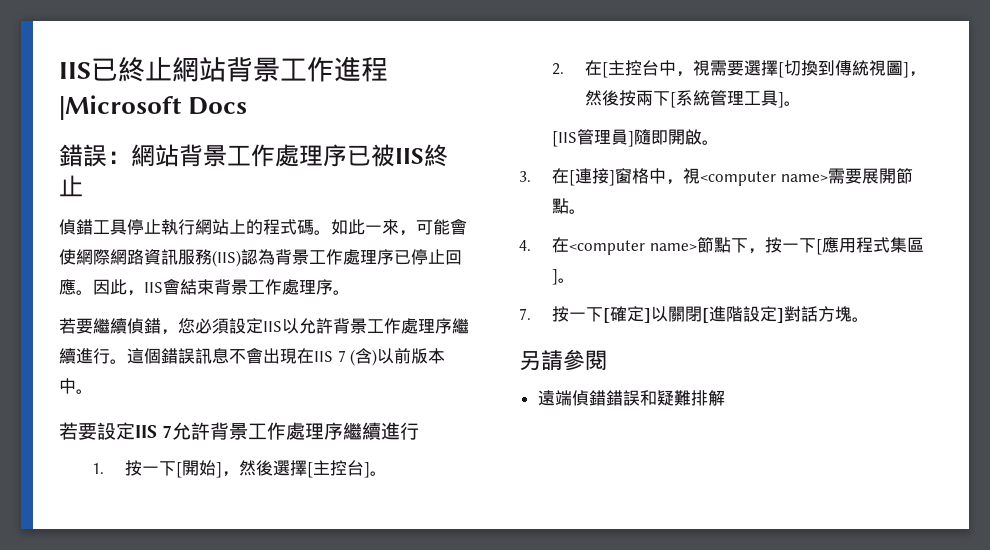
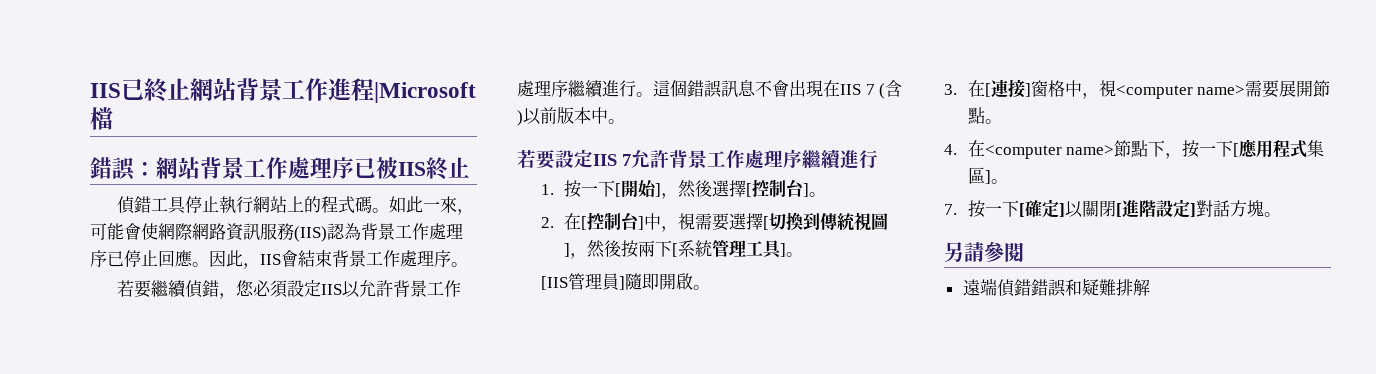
[188,97,248,115] Docs -> [90,107,113,130] 檔
[312,460,347,476] 主控 -> [752,179,787,197] 控制
[607,60,659,76] 主控台 -> [587,212,645,230] 控制台]

